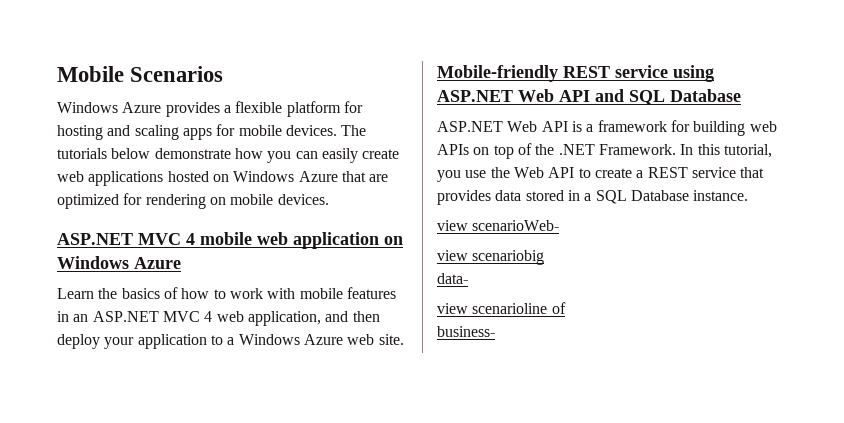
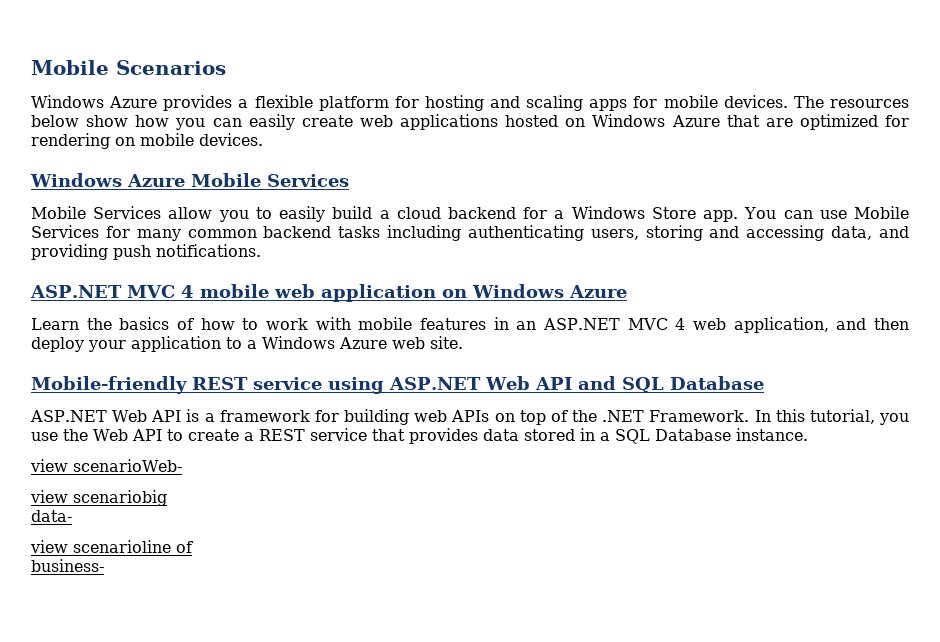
[57,148,231,159] tutorials below demonstrate -> [829,99,909,108] [31,115,129,127] resources below show
(329, 199) none -> [30,173,349,187] [31,206,910,222] [31,225,909,241] [31,244,261,260] // Windows Azure Mobile Services // Mobile Services allow you to easily build a cloud backend for a Windows Store app. You can use Mobile Services for many common backend tasks including authenticating users, storing and accessing data, and providing push notifications.

